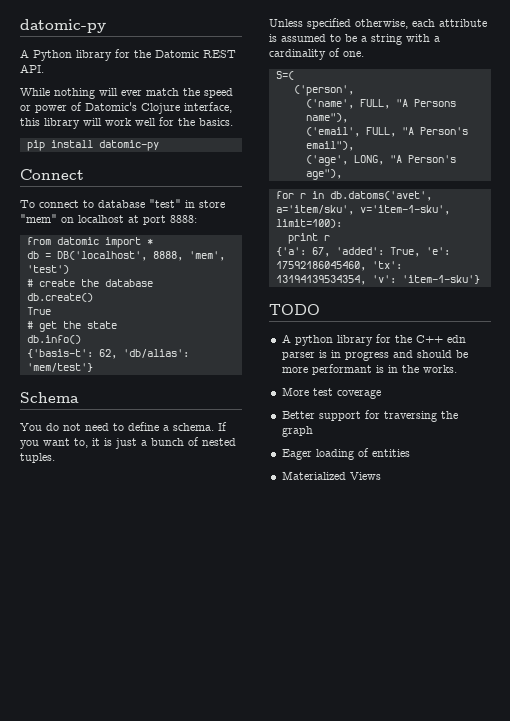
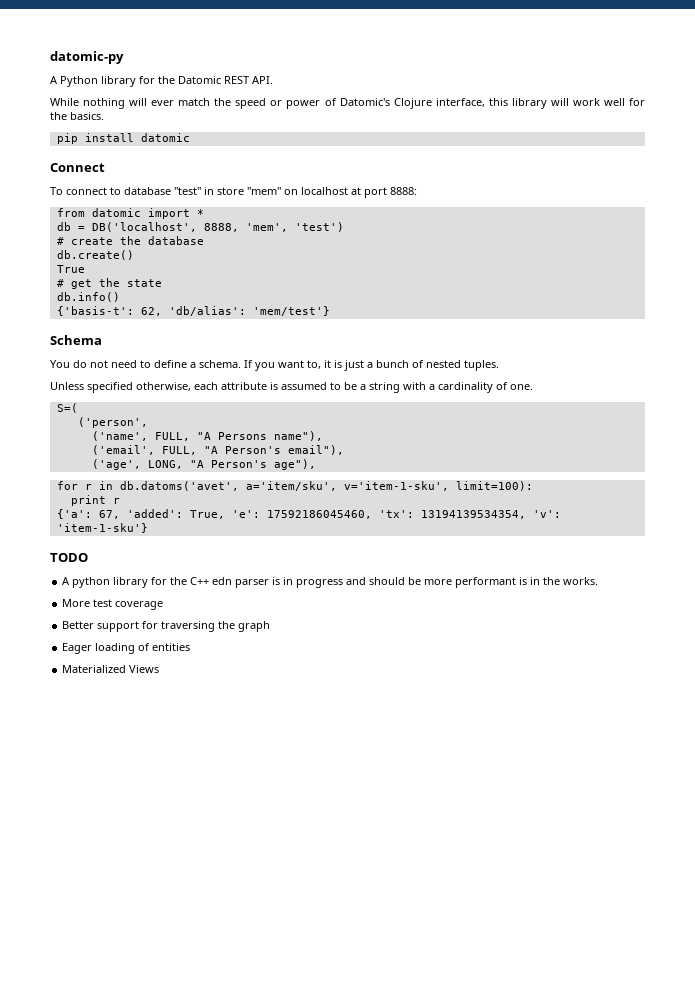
[98,140,159,151] datomic-py -> [140,133,190,142] datomic

